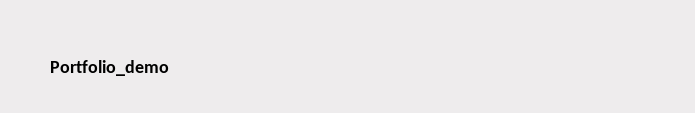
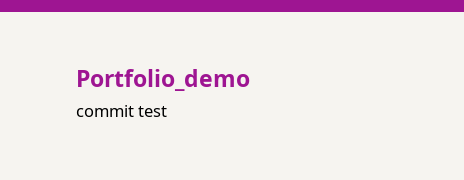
(169, 68) none -> [76,105,168,117] // commit test

